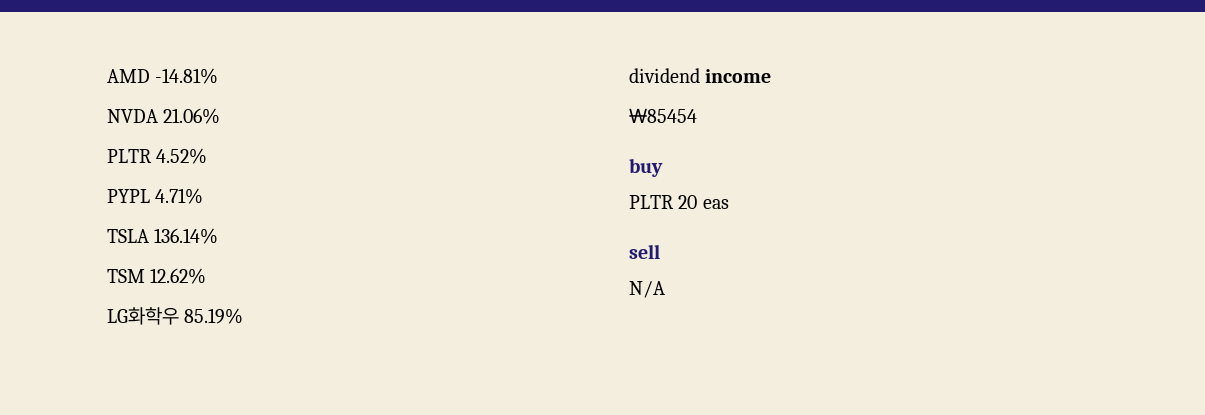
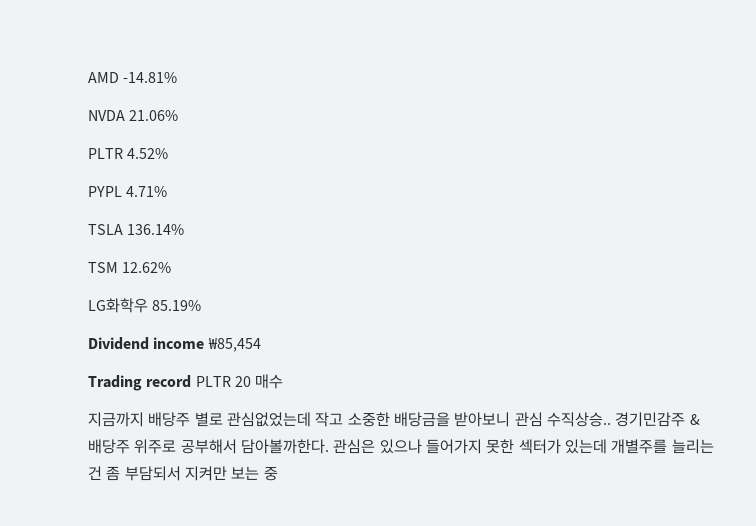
[629,68,700,83] dividend -> [88,337,149,350] Dividend
[629,108,697,123] [629,158,663,177] [629,195,729,209] [629,244,660,259] [629,281,665,298] // ₩85454 // buy // PLTR 20 eas // sell // N/A -> [207,338,261,352] [88,374,284,391] [88,412,700,427] [88,439,714,454] [88,466,278,481] ₩85,454 // Trading record PLTR 20 매수 // 지금까지 배당주 별로 관심없었는데 작고 소중한 배당금을 받아보니 관심 수직상승.. 경기민감주 & 배당주 위주로 공부해서 담아볼까한다. 관심은 있으나 들어가지 못한 섹터가 있는데 개별주를 늘리는 건 좀 부담되서 지켜만 보는 중

